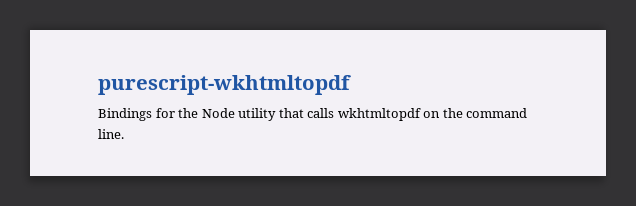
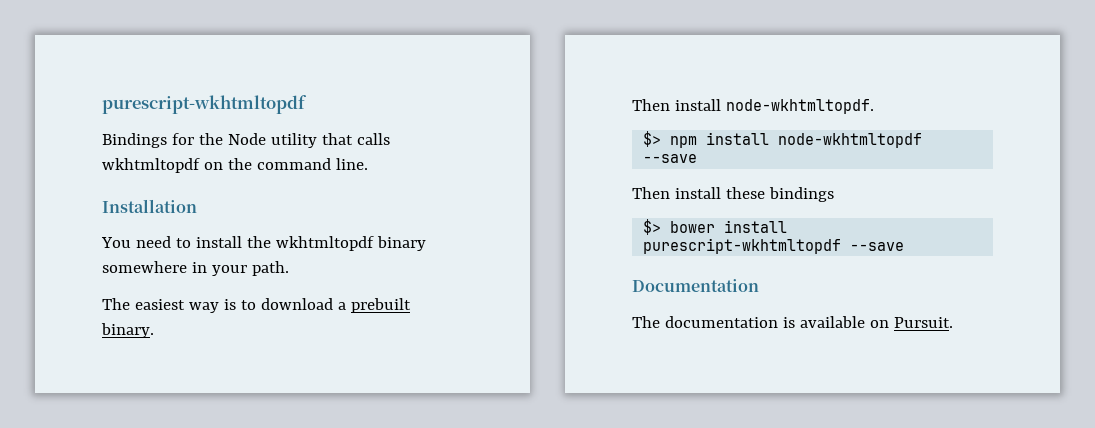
(124, 134) none -> [102,199,197,213] [101,236,426,251] [102,261,289,276] [102,298,411,313] [101,323,154,338] [632,99,874,114] [643,131,923,148] [643,154,698,163] [632,187,834,202] [643,219,788,235] [643,238,905,254] [632,279,759,292] [632,316,953,328] // Installation // You need to install the wkhtmltopdf binary somewhere in your path. // The easiest way is to download a prebuilt binary. // Then install node-wkhtmltopdf. // $> npm install node-wkhtmltopdf --save // Then install these bindings // $> bower install purescript-wkhtmltopdf --save // Documentation // The documentation is available on Pursuit.

